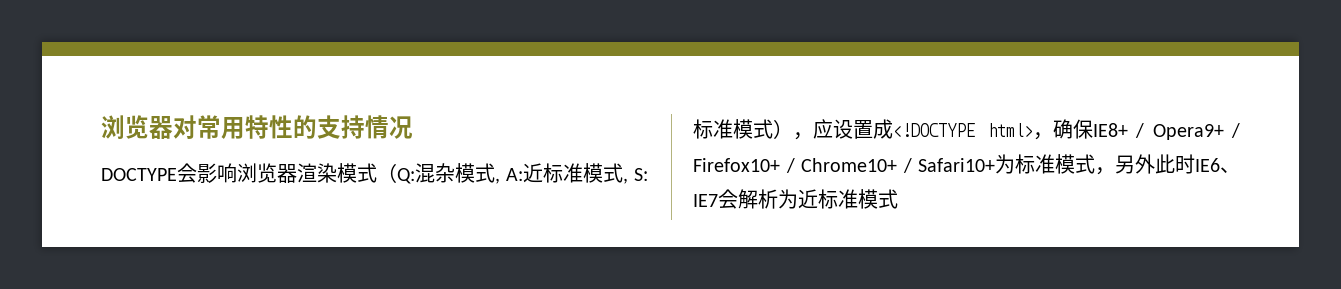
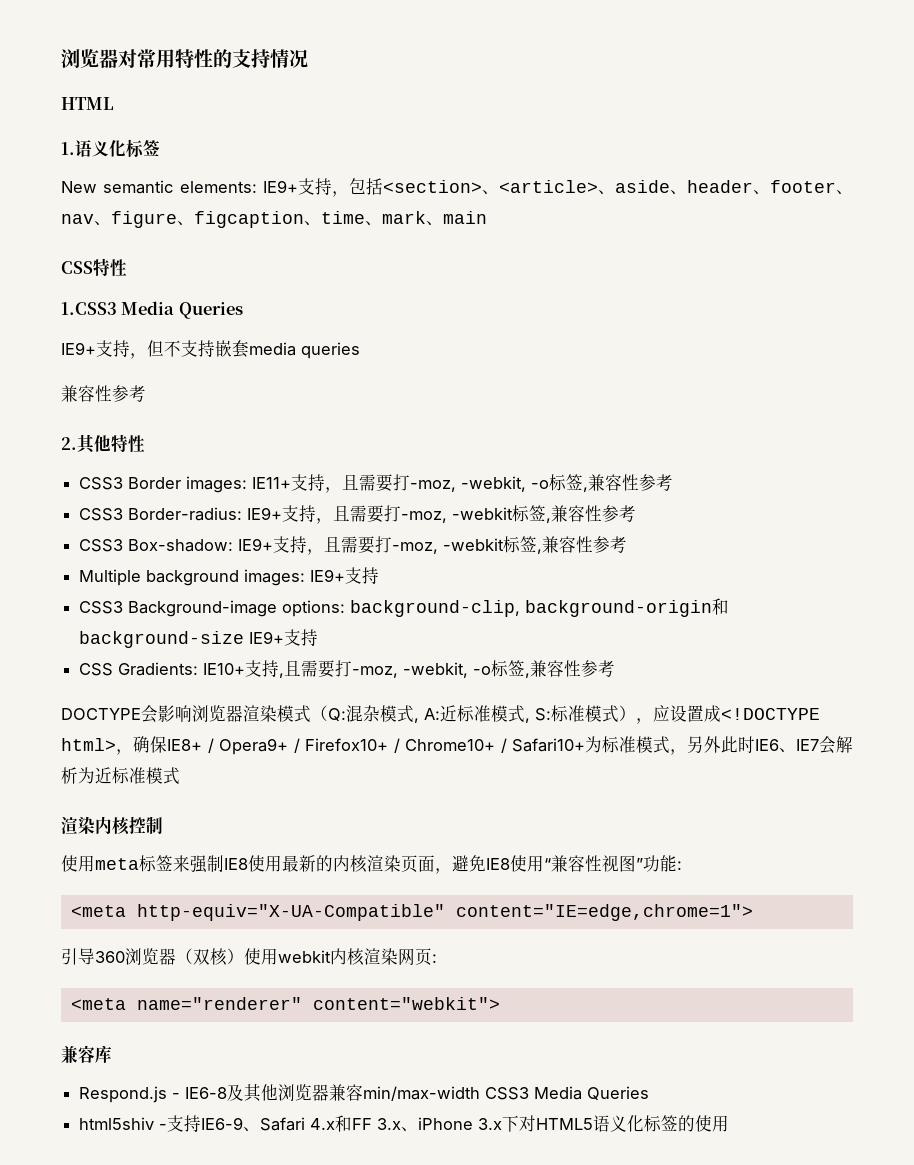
(413, 127) none -> [61,97,114,110] [61,139,160,157] [61,178,853,197] [61,211,487,228] [61,258,127,277] [61,301,243,319] [61,340,360,359] [61,385,146,402] [61,434,145,454] [79,474,674,493] [79,505,637,524] [79,536,628,555] [79,567,380,586] [79,598,730,617] [79,629,319,648] [79,660,616,678] // HTML // 1.语义化标签 // New semantic elements: IE9+支持，包括<section>、<article>、aside、header、footer、nav、figure、figcaption、time、mark、main // CSS特性 // 1.CSS3 Media Queries // IE9+支持，但不支持嵌套media queries // 兼容性参考 // 2.其他特性 // CSS3 Border images: IE11+支持，且需要打-moz, -webkit, -o标签,兼容性参考 // CSS3 Border-radius: IE9+支持，且需要打-moz, -webkit标签,兼容性参考 // CSS3 Box-shadow: IE9+支持，且需要打-moz, -webkit标签,兼容性参考 // Multiple background images: IE9+支持 // CSS3 Background-image options: background-clip, background-origin和background-size IE9+支持 // CSS Gradients: IE10+支持,且需要打-moz, -webkit, -o标签,兼容性参考
(898, 199) none -> [61,816,163,835] [61,855,682,874] [70,904,753,921] [61,948,437,966] [70,997,500,1010] [61,1045,112,1063] [79,1084,650,1103] [79,1115,730,1132] // 渲染内核控制 // 使用meta标签来强制IE8使用最新的内核渲染页面，避免IE8使用“兼容性视图”功能: // <meta http-equiv="X-UA-Compatible" content="IE=edge,chrome=1"> // 引导360浏览器（双核）使用webkit内核渲染网页: // <meta name="renderer" content="webkit"> // 兼容库 // Respond.js - IE6-8及其他浏览器兼容min/max-width CSS3 Media Queries // html5shiv -支持IE6-9、Safari 4.x和FF 3.x、iPhone 3.x下对HTML5语义化标签的使用

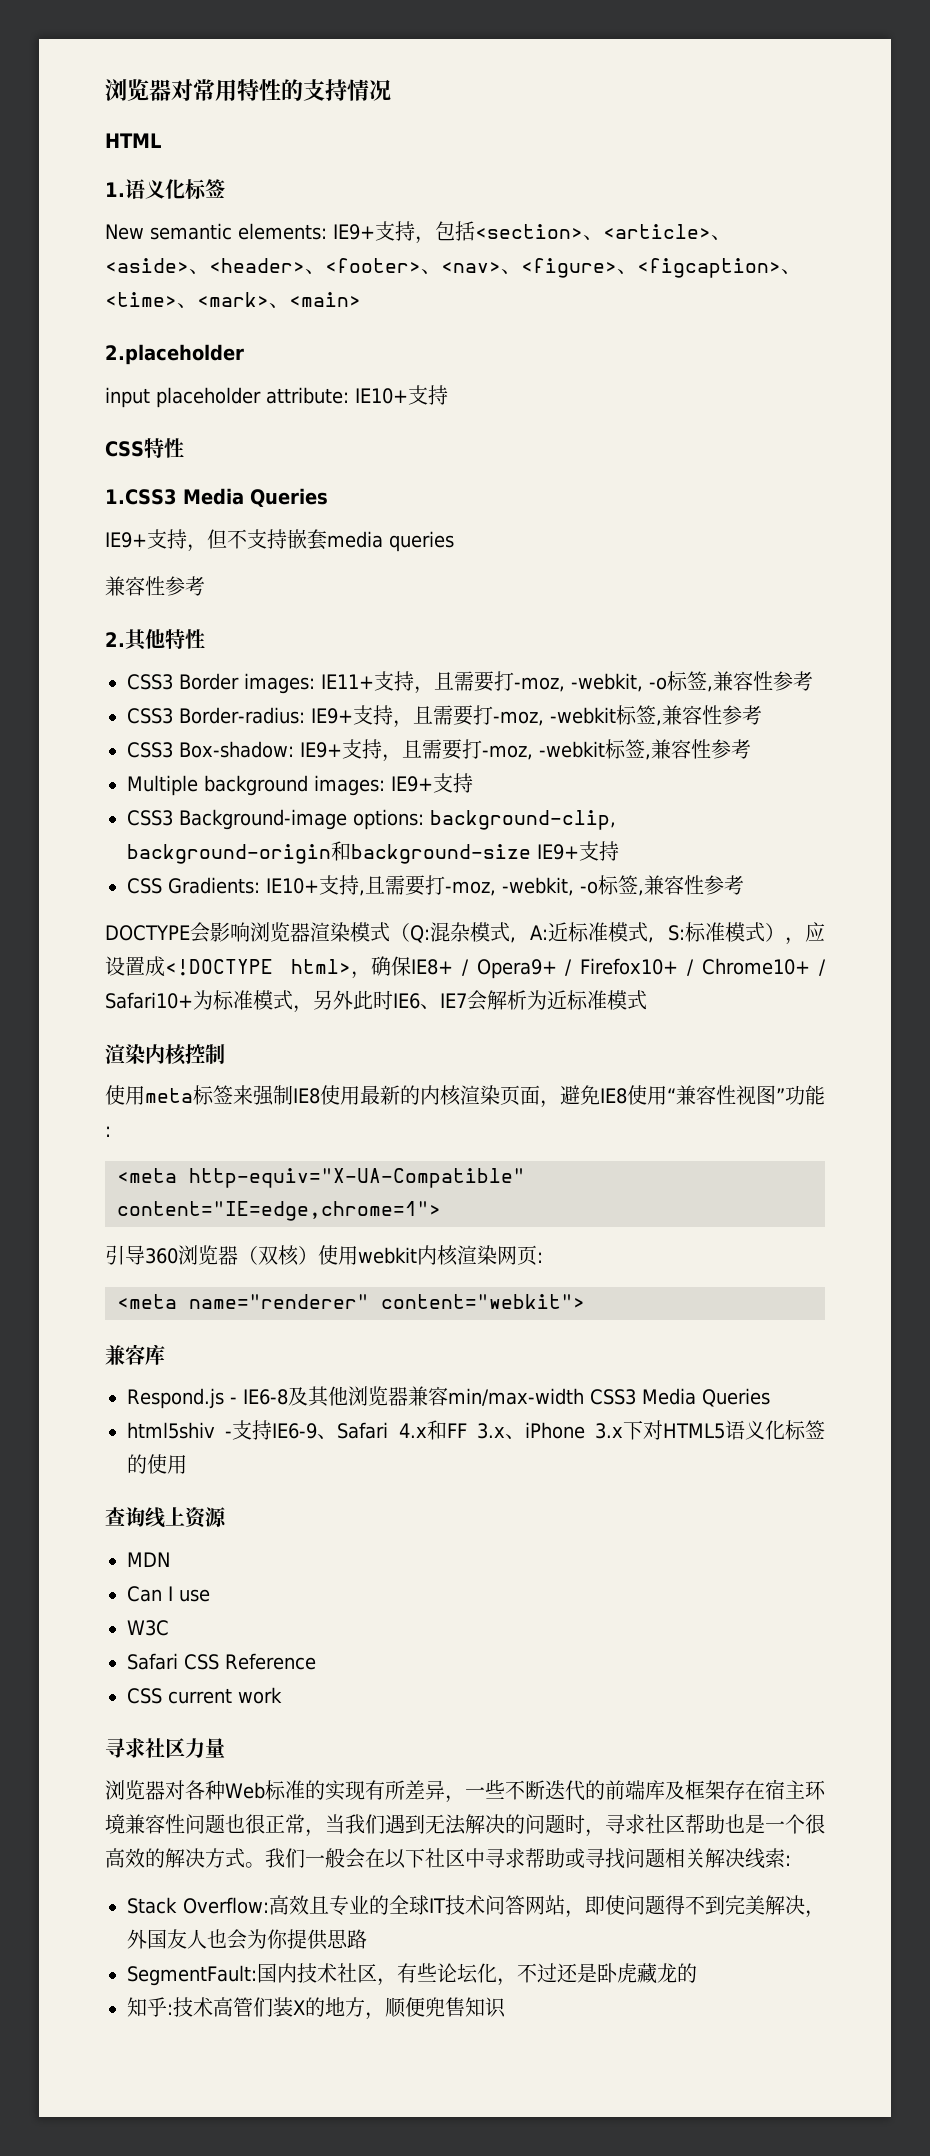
[615,180,853,195] [61,211,487,228] aside、header、footer、nav、figure、figcaption、time、mark、main -> [105,258,801,278] [105,292,361,308] [105,344,244,365] [105,385,448,408] <aside>、<header>、<footer>、<nav>、<figure>、<figcaption>、<time>、<mark>、<main> // 2.placeholder // input placeholder attribute: IE10+支持
(730, 1123) none -> [105,1507,227,1529] [127,1552,170,1567] [127,1586,210,1602] [127,1620,169,1636] [127,1653,316,1670] [127,1687,282,1704] [105,1738,225,1758] [105,1779,826,1803] [105,1814,825,1837] [105,1848,791,1869] [127,1895,825,1918] [127,1929,367,1950] [127,1963,697,1986] [127,1997,506,2020] // 查询线上资源 // MDN // Can I use // W3C // Safari CSS Reference // CSS current work // 寻求社区力量 // 浏览器对各种Web标准的实现有所差异，一些不断迭代的前端库及框架存在宿主环境兼容性问题也很正常，当我们遇到无法解决的问题时，寻求社区帮助也是一个很高效的解决方式。我们一般会在以下社区中寻求帮助或寻找问题相关解决线索: // Stack Overflow:高效且专业的全球IT技术问答网站，即使问题得不到完美解决，外国友人也会为你提供思路 // SegmentFault:国内技术社区，有些论坛化，不过还是卧虎藏龙的 // 知乎:技术高管们装X的地方，顺便兜售知识

